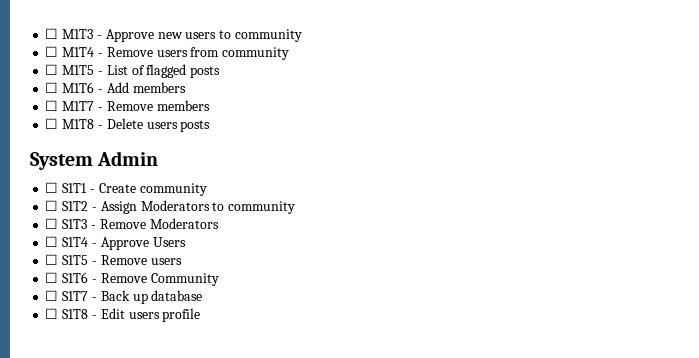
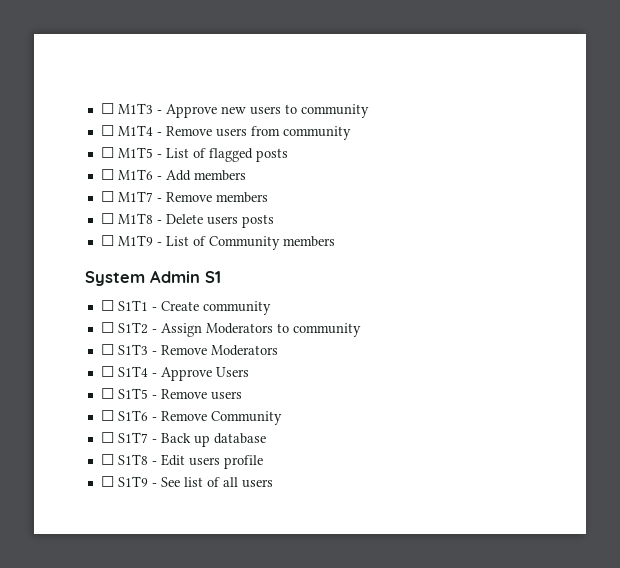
(211, 126) none -> [100,235,335,250] // ☐ M1T9 - List of Community members
(159, 158) none -> [205,271,221,283] S1
(201, 315) none -> [100,476,273,488] // ☐ S1T9 - See list of all users

